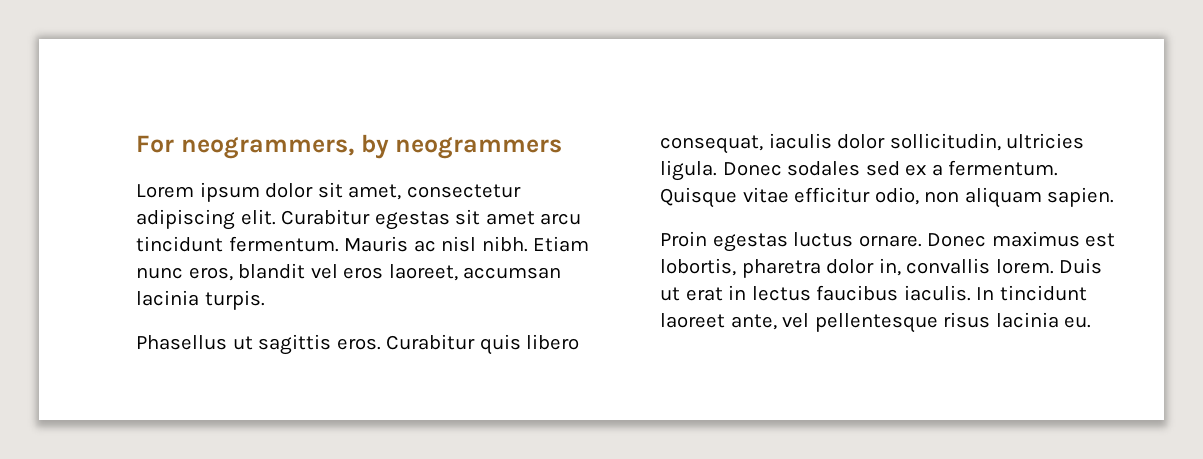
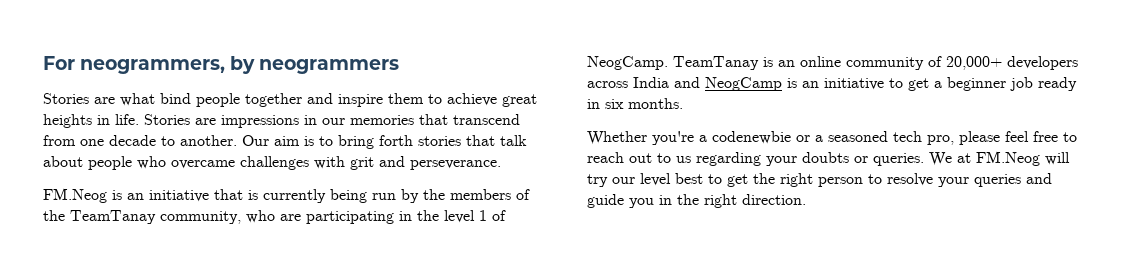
[136,182,521,202] [136,209,582,230] [136,236,590,252] [136,263,562,281] [136,290,265,310] [136,334,580,355] [660,133,1085,154] [660,160,1059,181] [660,187,1115,208] [660,231,1116,252] [660,258,1103,278] [660,285,1087,301] [660,312,1092,333] Lorem ipsum dolor sit amet, consectetur adipiscing elit. Curabitur egestas sit amet arcu tincidunt fermentum. Mauris ac nisl nibh. Etiam nunc eros, blandit vel eros laoreet, accumsan lacinia turpis. // Phasellus ut sagittis eros. Curabitur quis libero consequat, iaculis dolor sollicitudin, ultricies ligula. Donec sodales sed ex a fermentum. Quisque vitae efficitur odio, non aliquam sapien. // Proin egestas luctus ornare. Donec maximus est lobortis, pharetra dolor in, convallis lorem. Duis ut erat in lectus faucibus iaculis. In tincidunt laoreet ante, vel pellentesque risus lacinia eu. -> [43,93,537,107] [43,114,520,128] [43,135,527,149] [43,156,501,170] [43,188,530,203] [43,210,506,224] [587,56,1078,70] [587,77,1077,91] [587,98,683,109] [587,131,1077,145] [587,151,1070,166] [587,173,1052,187] [587,194,806,208] Stories are what bind people together and inspire them to achieve great heights in life. Stories are impressions in our memories that transcend from one decade to another. Our aim is to bring forth stories that talk about people who overcame challenges with grit and perseverance. // FM.Neog is an initiative that is currently being run by the members of the TeamTanay community, who are participating in the level 1 of NeogCamp. TeamTanay is an online community of 20,000+ developers across India and NeogCamp is an initiative to get a beginner job ready in six months. // Whether you're a codenewbie or a seasoned tech pro, please feel free to reach out to us regarding your doubts or queries. We at FM.Neog will try our level best to get the right person to resolve your queries and guide you in the right direction.

